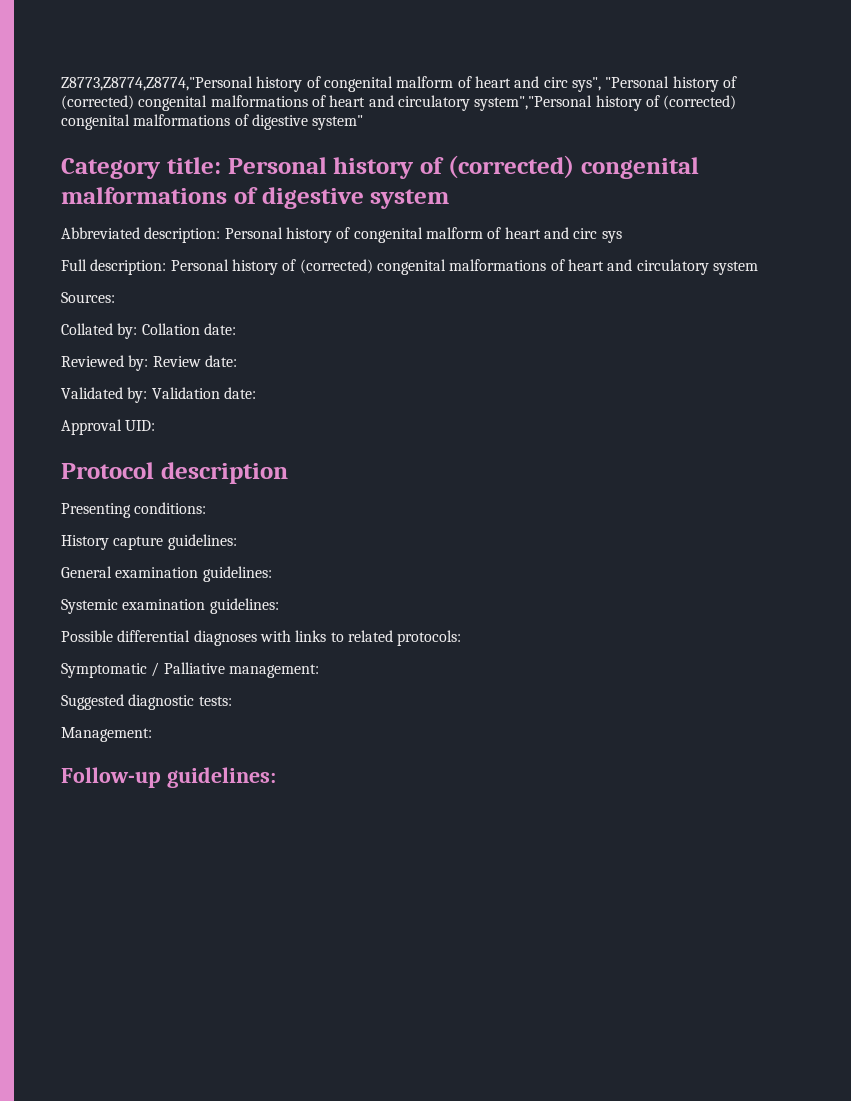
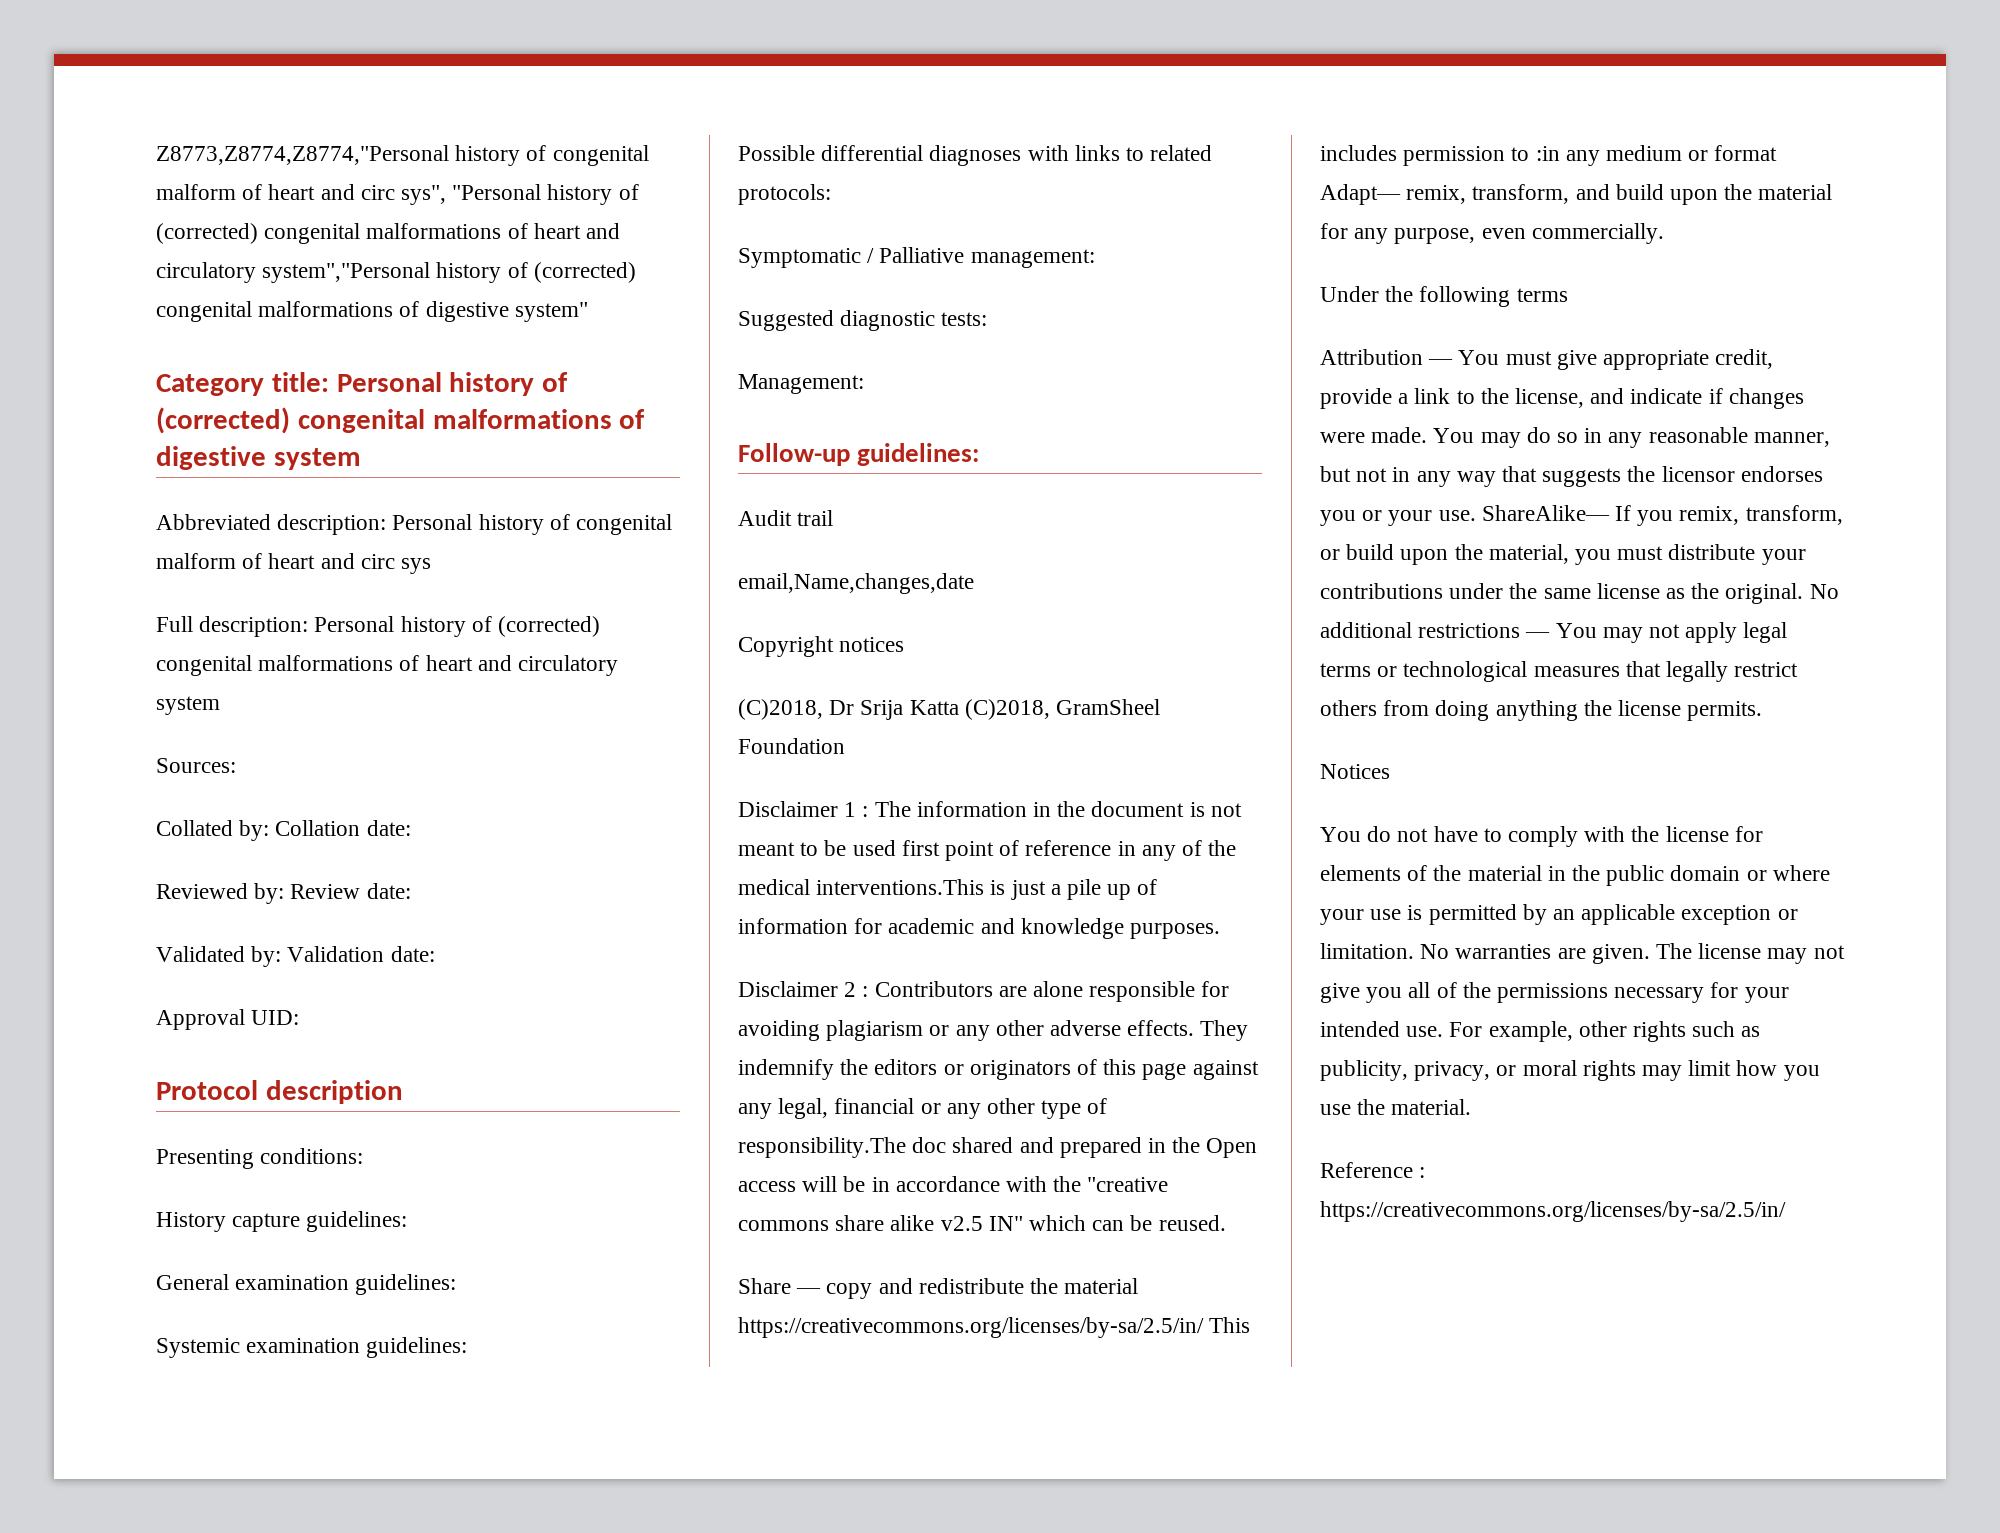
(276, 777) none -> [738,510,834,526] [738,573,974,594] [738,636,905,657] [738,699,1161,720] [738,738,845,754] [738,801,1242,817] [738,840,1237,861] [738,879,1158,900] [738,918,1221,939] [738,981,1230,1002] [738,1020,1249,1041] [738,1059,1259,1080] [738,1098,1108,1119] [738,1137,1258,1158] [738,1176,1169,1192] [738,1215,1226,1231] [738,1278,1139,1299] [738,1317,1251,1338] [1320,145,1778,166] [1320,184,1833,205] [1320,223,1664,244] [1320,286,1568,307] [1320,349,1774,370] [1320,388,1804,409] [1320,427,1830,448] [1320,466,1823,487] [1320,505,1843,526] [1320,544,1806,565] [1320,583,1839,604] [1320,622,1788,643] [1320,661,1799,682] [1320,700,1763,721] [1320,764,1390,779] [1320,826,1763,847] [1320,865,1830,886] [1320,904,1798,925] [1320,943,1845,964] [1320,982,1789,1003] [1320,1021,1761,1042] [1320,1060,1820,1081] [1320,1099,1472,1115] [1320,1162,1426,1178] [1320,1201,1786,1222] // Audit trail // email,Name,changes,date // Copyright notices // (C)2018, Dr Srija Katta (C)2018, GramSheel Foundation // Disclaimer 1 : The information in the document is not meant to be used first point of reference in any of the medical interventions.This is just a pile up of information for academic and knowledge purposes. // Disclaimer 2 : Contributors are alone responsible for avoiding plagiarism or any other adverse effects. They indemnify the editors or originators of this page against any legal, financial or any other type of responsibility.The doc shared and prepared in the Open access will be in accordance with the "creative commons share alike v2.5 IN" which can be reused. // Share — copy and redistribute the material https://creativecommons.org/licenses/by-sa/2.5/in/ This includes permission to :in any medium or format Adapt— remix, transform, and build upon the material for any purpose, even commercially. // Under the following terms // Attribution — You must give appropriate credit, provide a link to the license, and indicate if changes were made. You may do so in any reasonable manner, but not in any way that suggests the licensor endorses you or your use. ShareAlike— If you remix, transform, or build upon the material, you must distribute your contributions under the same license as the original. No additional restrictions — You may not apply legal terms or technological measures that legally restrict others from doing anything the license permits. // Notices // You do not have to comply with the license for elements of the material in the public domain or where your use is permitted by an applicable exception or limitation. No warranties are given. The license may not give you all of the permissions necessary for your intended use. For example, other rights such as publicity, privacy, or moral rights may limit how you use the material. // Reference : https://creativecommons.org/licenses/by-sa/2.5/in/

